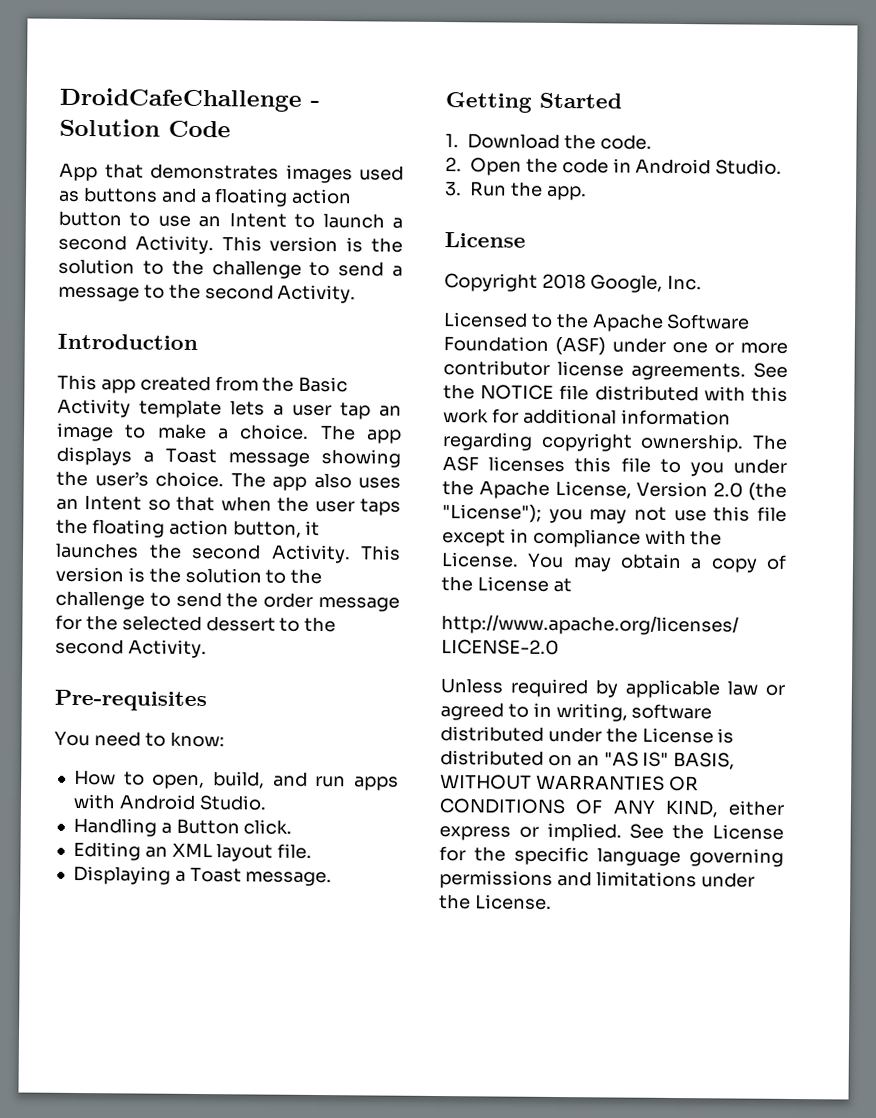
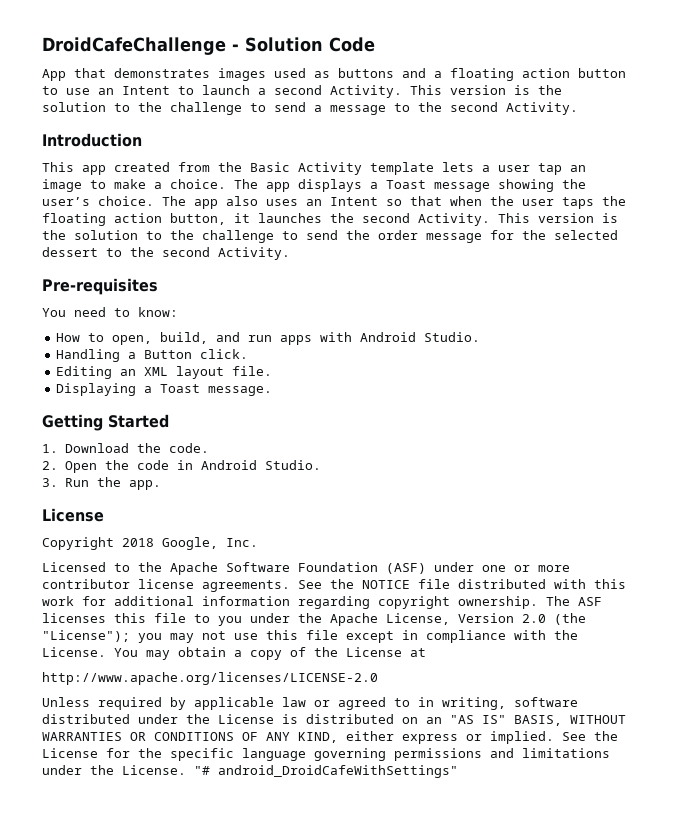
(552, 902) none -> [194,765,458,778] "# android_DroidCafeWithSettings"

